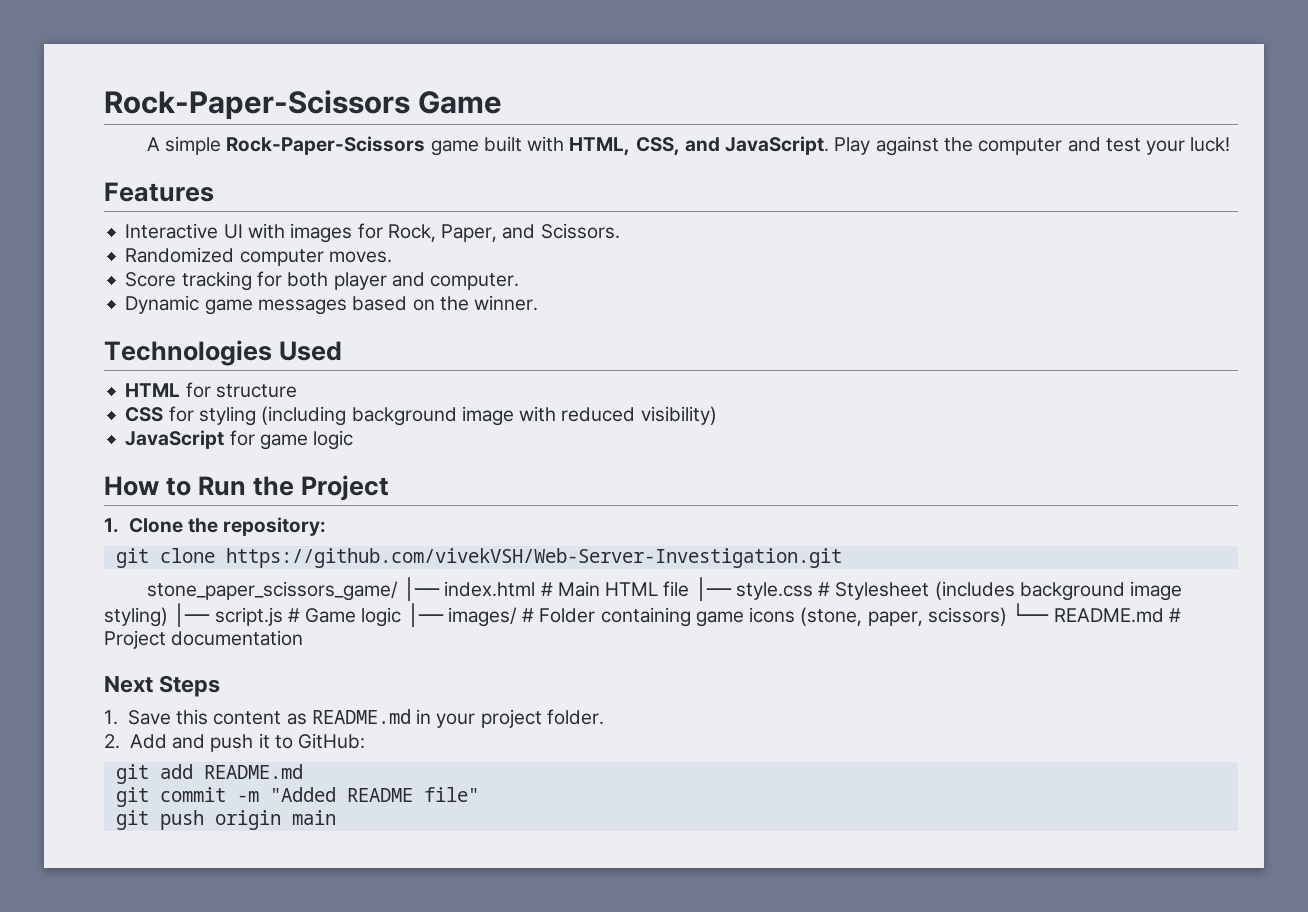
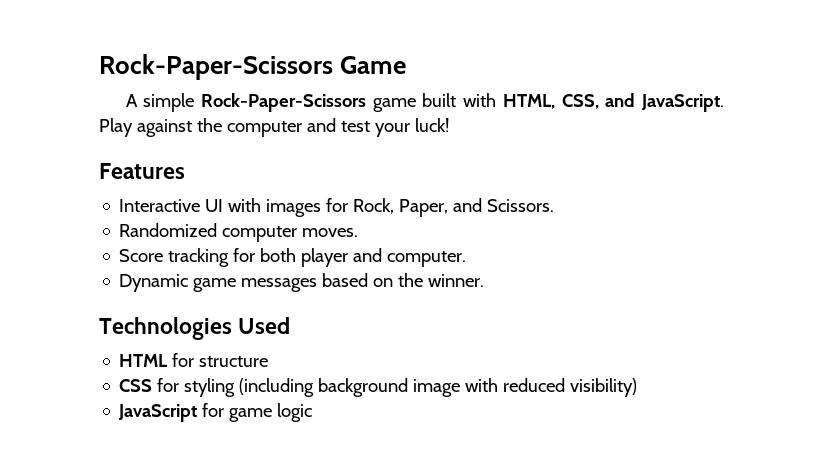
[104,475,390,501] [104,517,327,536] [115,548,842,568] [146,577,1183,601] [104,603,1181,627] [104,630,304,649] [104,675,221,697] [104,709,604,728] [104,733,366,752] [115,764,303,784] [115,787,479,807] [115,810,336,830] // How to Run the Project // 1. Clone the repository: // git clone https://github.com/vivekVSH/Web-Server-Investigation.git // stone_paper_scissors_game/ │── index.html # Main HTML file │── style.css # Stylesheet (includes background image styling) │── script.js # Game logic │── images/ # Folder containing game icons (stone, paper, scissors) └── README.md # Project documentation // Next Steps // 1. Save this content as README.md in your project folder. // 2. Add and push it to GitHub: // git add README.md // git commit -m "Added README file" // git push origin main -> (313, 412) none

